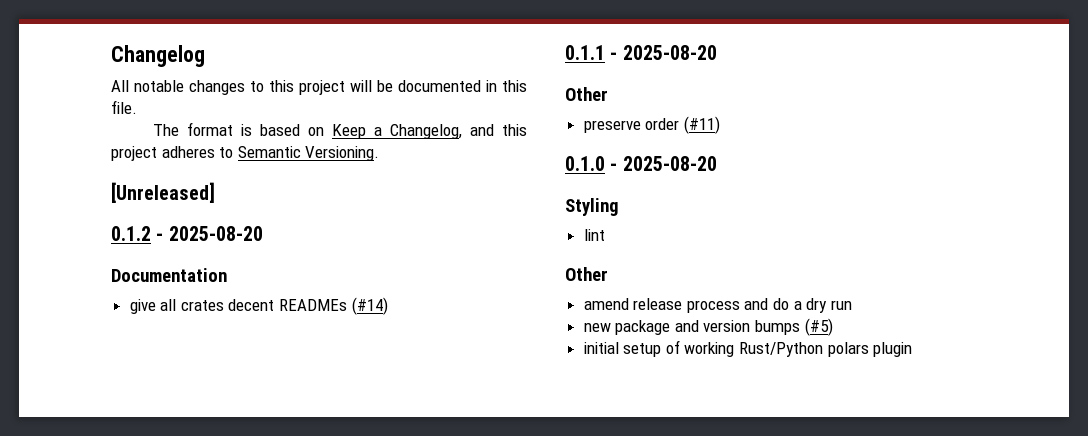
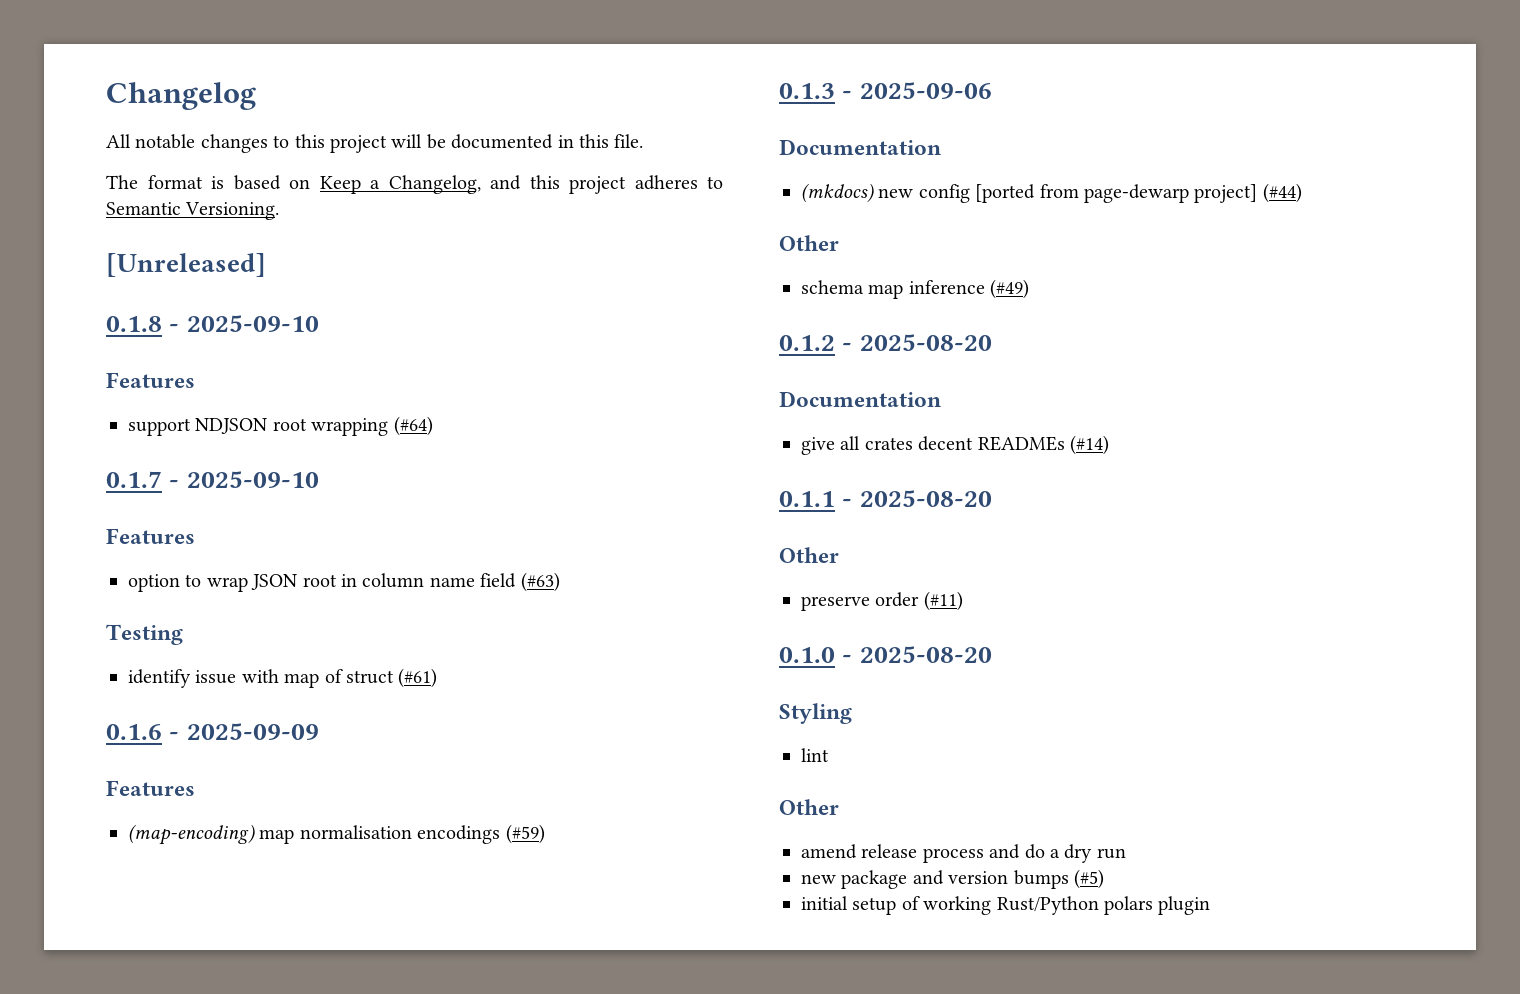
(215, 192) none -> [106,315,319,332] [106,372,195,388] [128,416,433,436] [106,471,319,488] [106,528,195,544] [128,572,560,592] [106,624,183,645] [128,668,438,688] [106,723,319,740] [106,780,195,796] [128,824,545,845] [779,82,992,99] [779,139,941,155] [801,183,1302,203] [779,235,839,251] [801,279,1030,299] // 0.1.8 - 2025-09-10 // Features // support NDJSON root wrapping (#64) // 0.1.7 - 2025-09-10 // Features // option to wrap JSON root in column name field (#63) // Testing // identify issue with map of struct (#61) // 0.1.6 - 2025-09-09 // Features // (map-encoding) map normalisation encodings (#59) // 0.1.3 - 2025-09-06 // Documentation // (mkdocs) new config [ported from page-dewarp project] (#44) // Other // schema map inference (#49)

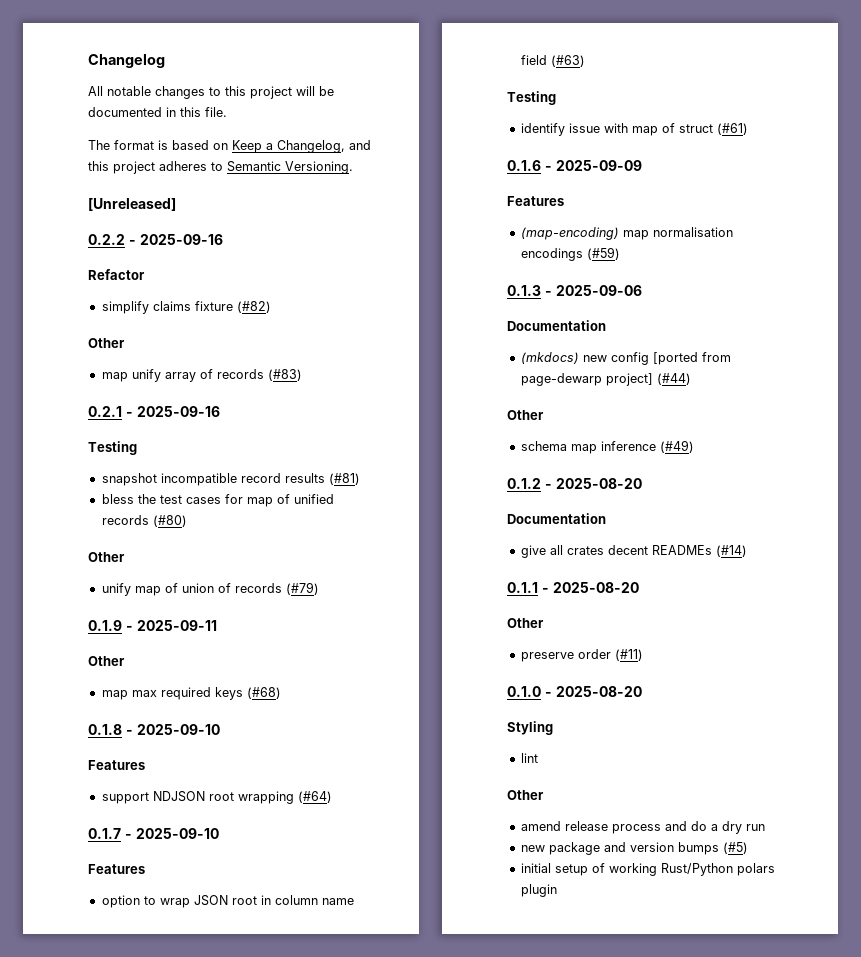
(266, 265) none -> [88,234,223,245] [88,269,145,280] [101,301,271,314] [88,338,125,348] [101,369,302,382] [88,406,220,417] [88,441,137,455] [101,473,360,486] [101,494,334,507] [101,515,187,527] [88,552,125,562] [101,582,319,596] [88,620,217,631] [88,656,125,666] [101,687,281,700] // 0.2.2 - 2025-09-16 // Refactor // simplify claims fixture (#82) // Other // map unify array of records (#83) // 0.2.1 - 2025-09-16 // Testing // snapshot incompatible record results (#81) // bless the test cases for map of unified records (#80) // Other // unify map of union of records (#79) // 0.1.9 - 2025-09-11 // Other // map max required keys (#68)

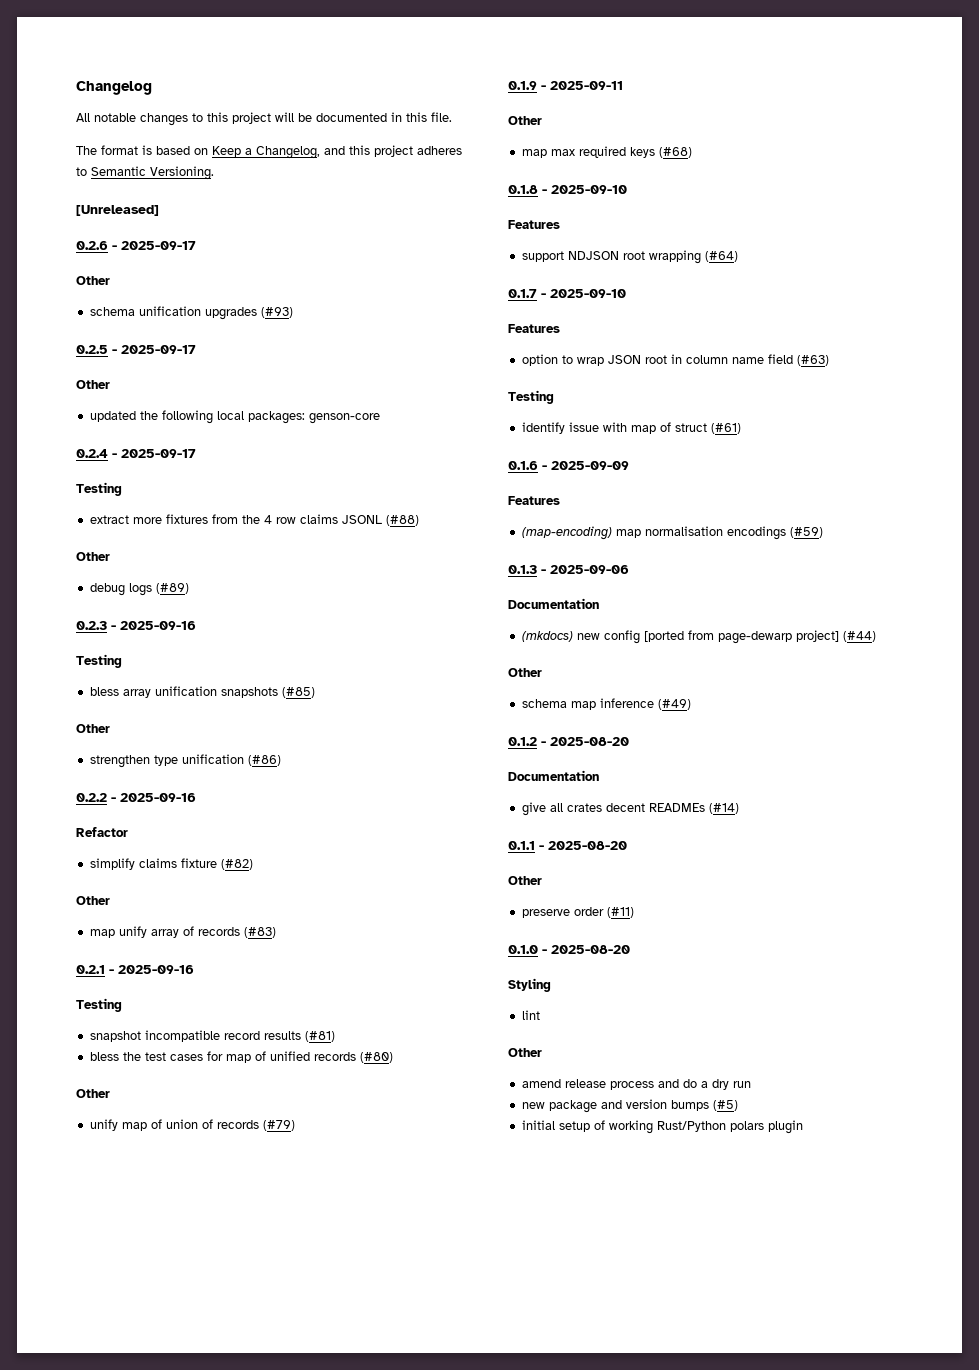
(176, 204) none -> [76,241,196,250] [76,276,110,285] [89,306,293,320] [76,345,196,354] [76,380,110,389] [89,410,380,424] [76,449,196,458] [76,482,122,496] [89,514,419,526] [76,552,110,561] [89,583,189,596] [76,621,196,630] [76,654,122,668] [89,686,315,698] [76,724,110,733] [89,754,281,768] // 0.2.6 - 2025-09-17 // Other // schema unification upgrades (#93) // 0.2.5 - 2025-09-17 // Other // updated the following local packages: genson-core // 0.2.4 - 2025-09-17 // Testing // extract more fixtures from the 4 row claims JSONL (#88) // Other // debug logs (#89) // 0.2.3 - 2025-09-16 // Testing // bless array unification snapshots (#85) // Other // strengthen type unification (#86)

